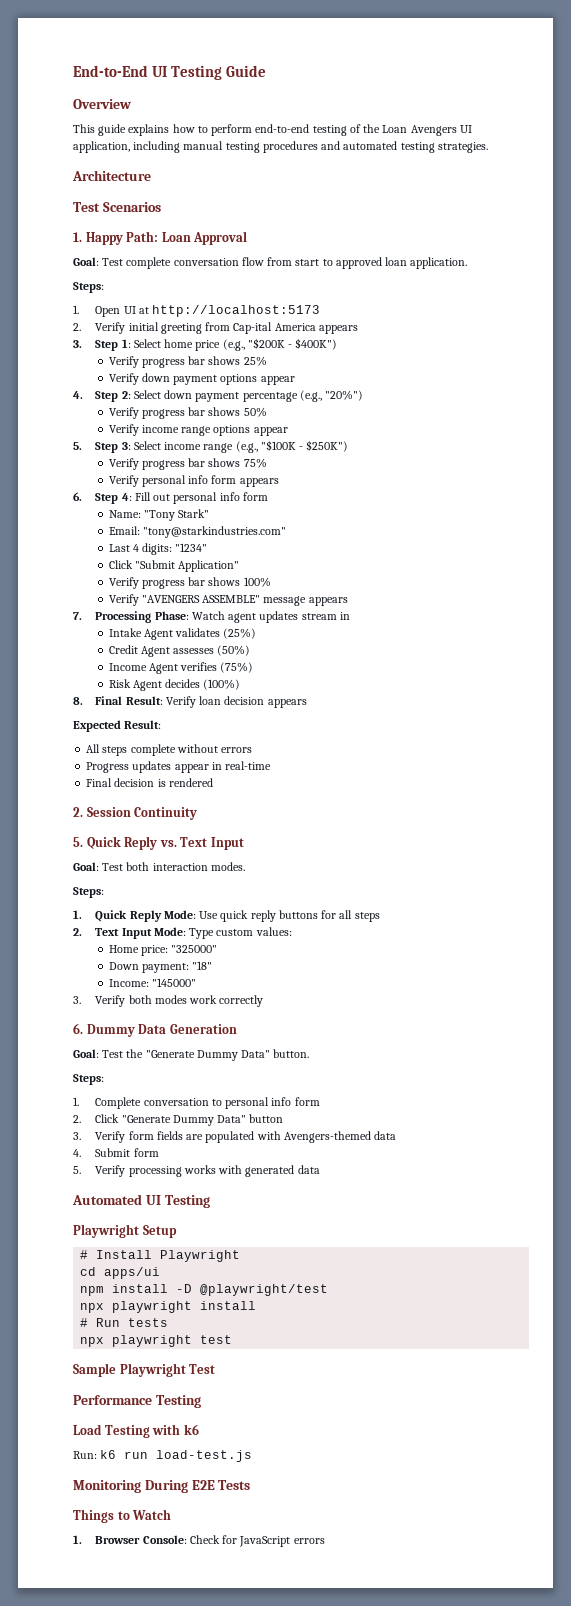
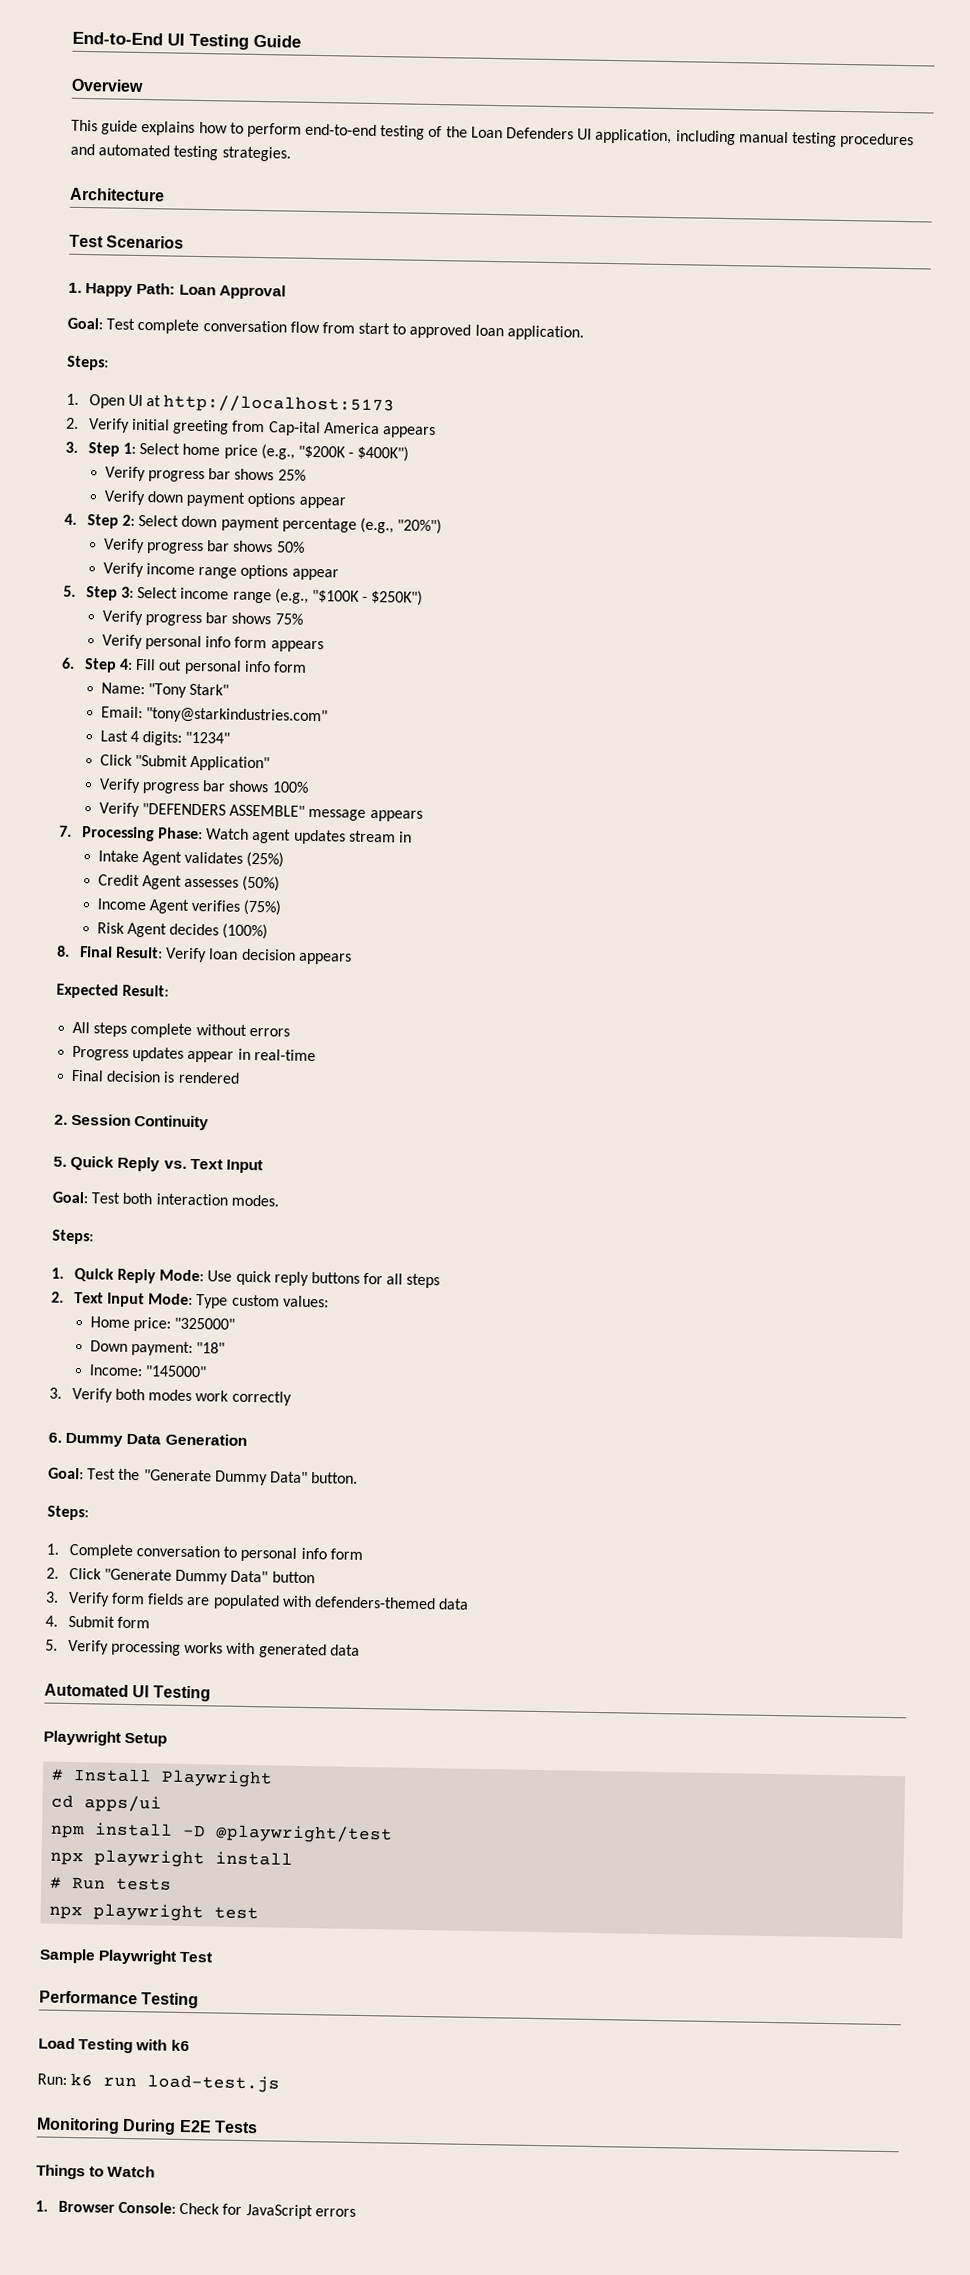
[410,125,457,136] Avengers -> [506,127,575,140] Defenders
[141,595,200,603] "AVENGERS -> [142,803,227,816] "DEFENDERS
[283,1131,371,1143] Avengers-themed -> [313,1596,436,1610] defenders-themed

